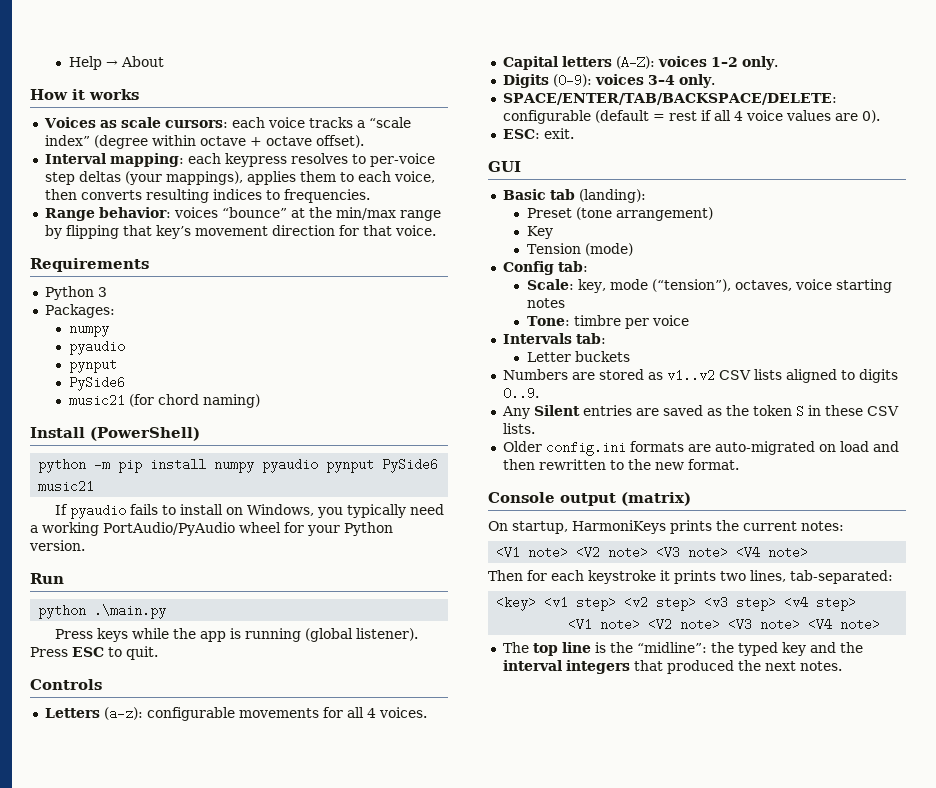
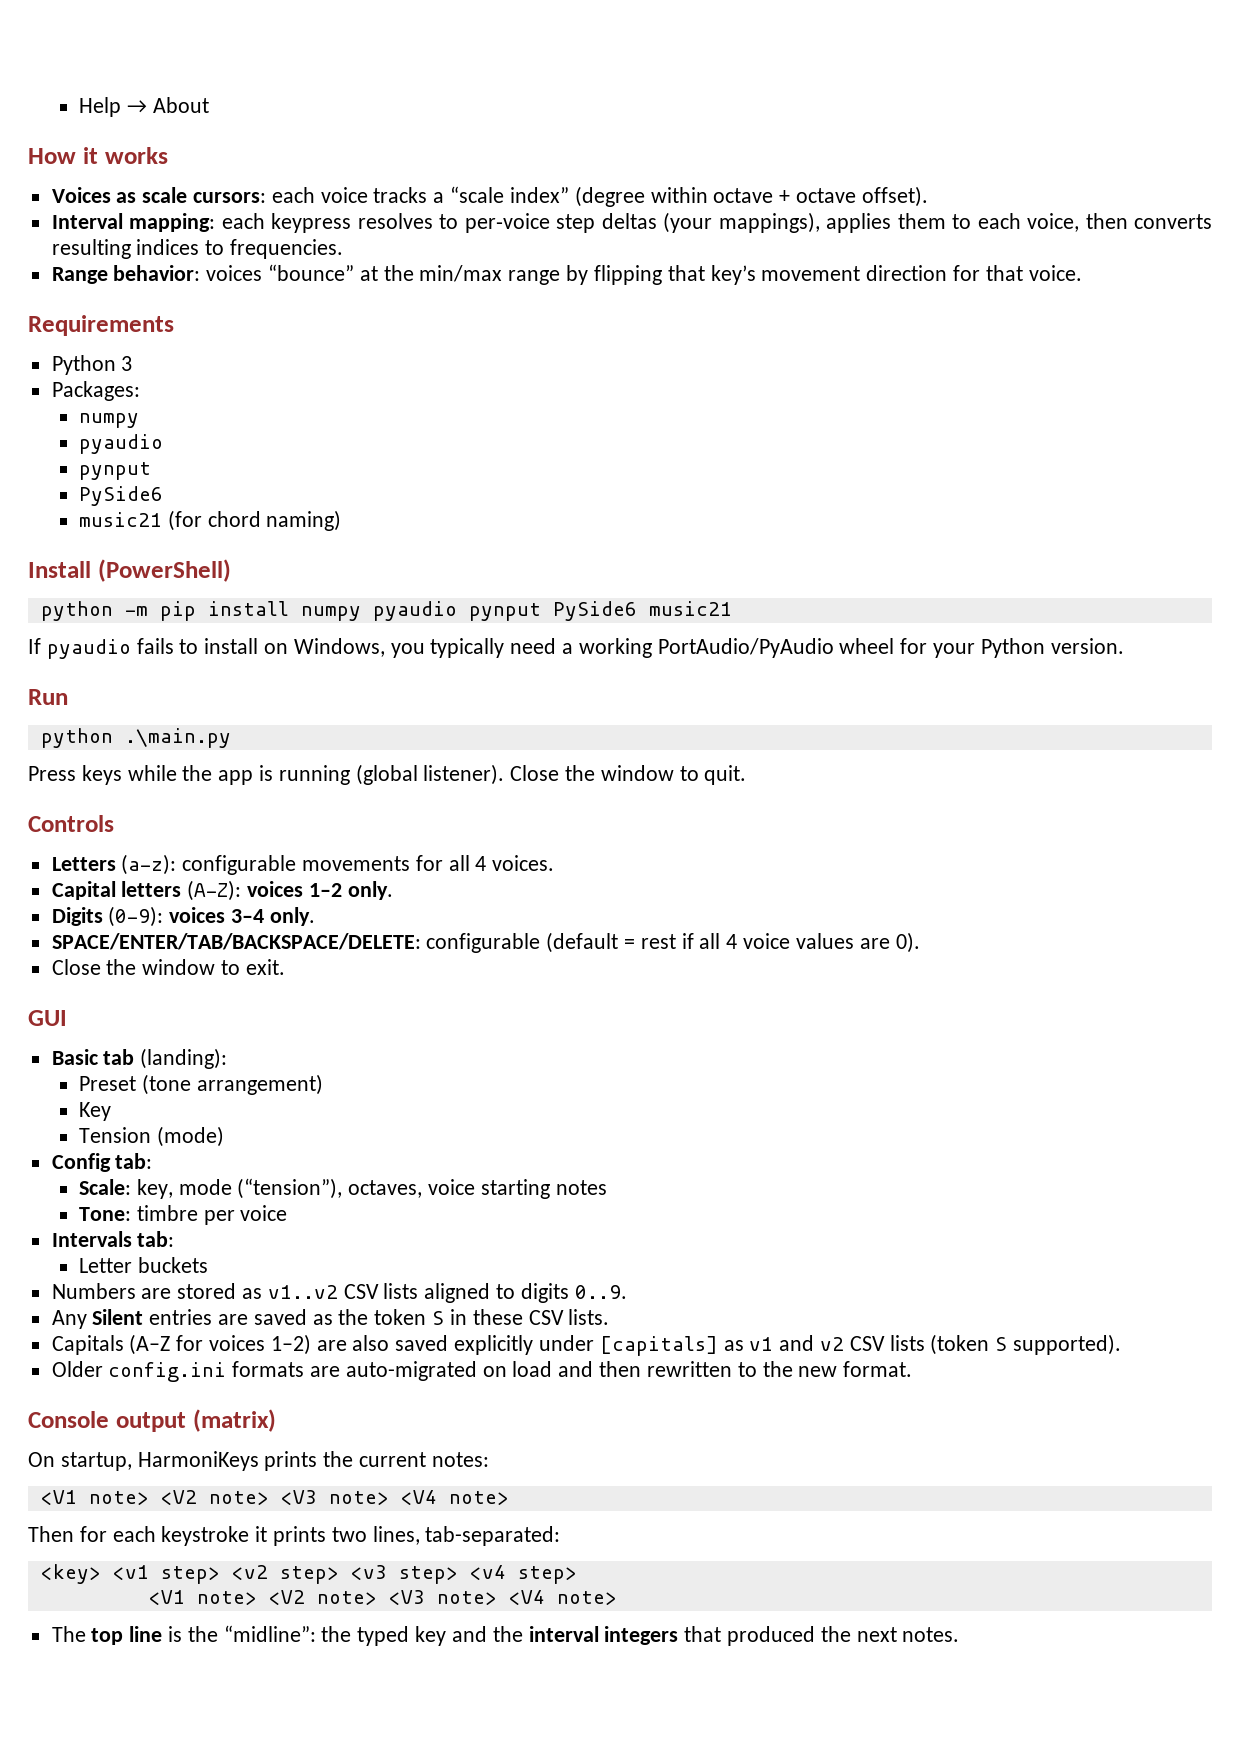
[30,647,104,657] Press ESC -> [510,765,674,781] Close the window
[502,129,540,139] ESC: -> [51,959,241,975] Close the window to
(535, 428) none -> [51,1334,1121,1356] // Capitals (A–Z for voices 1–2) are also saved explicitly under [capitals] as v1 and v2 CSV lists (token S supported).

